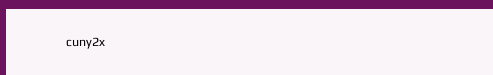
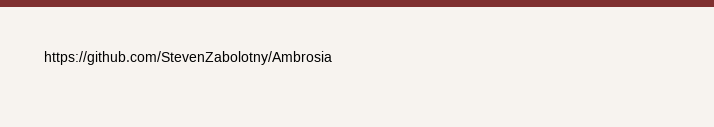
[66,37,105,49] cuny2x -> [44,51,332,65] https://github.com/StevenZabolotny/Ambrosia

